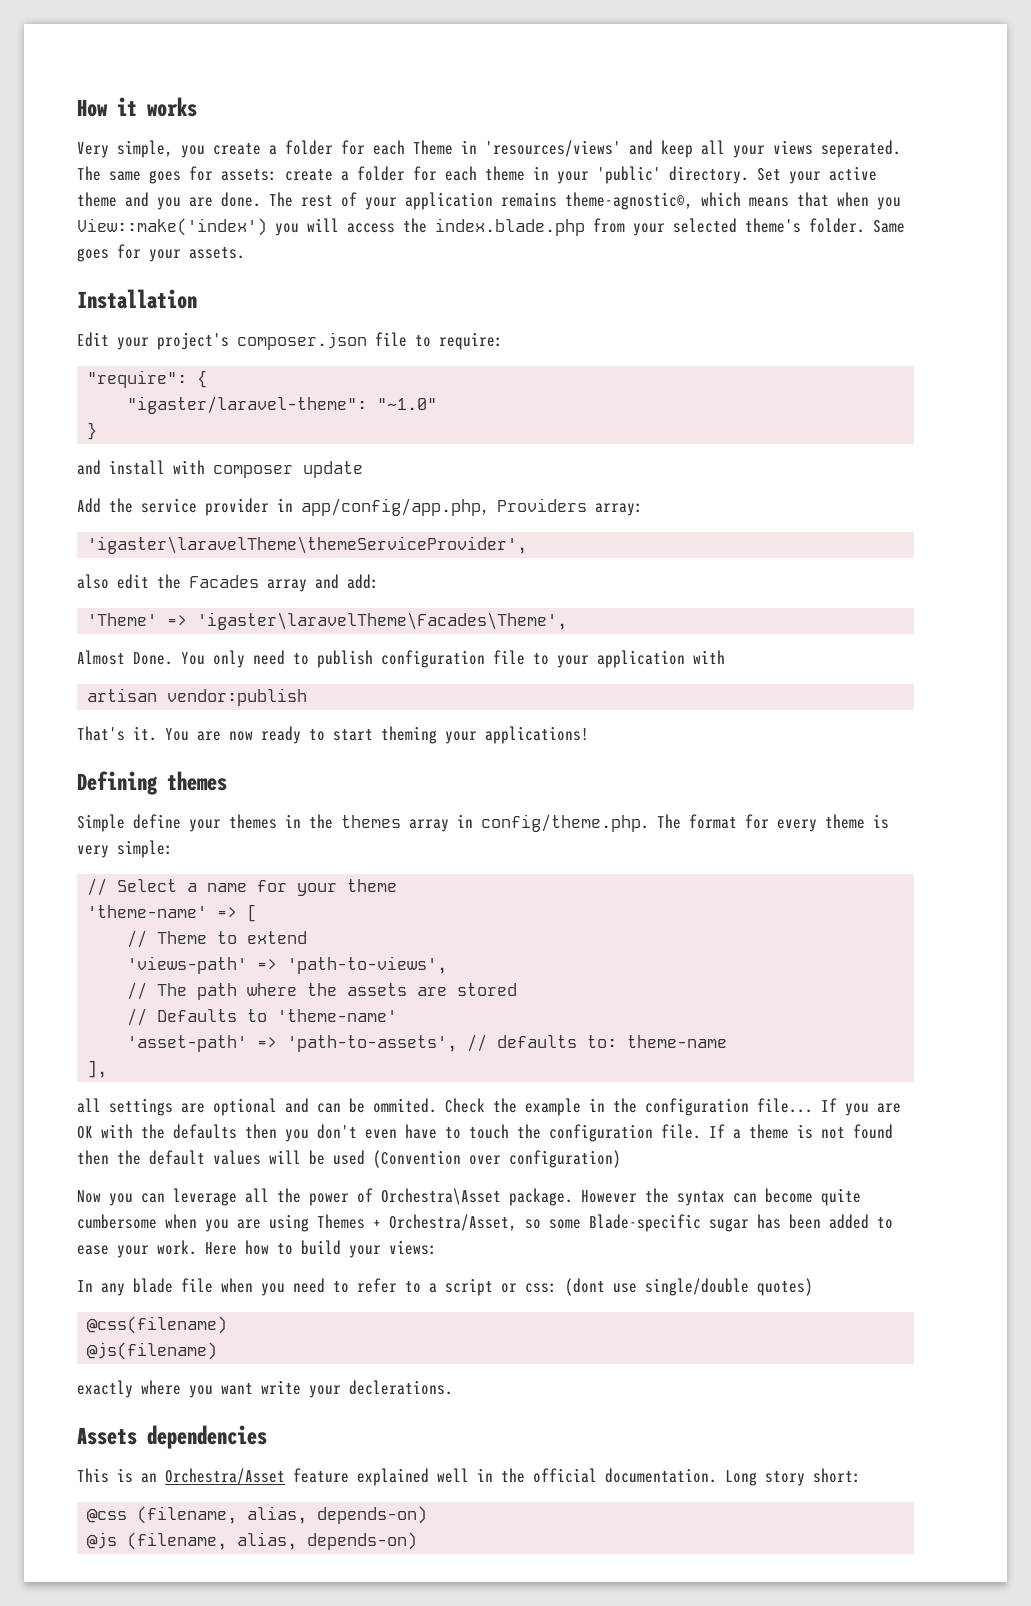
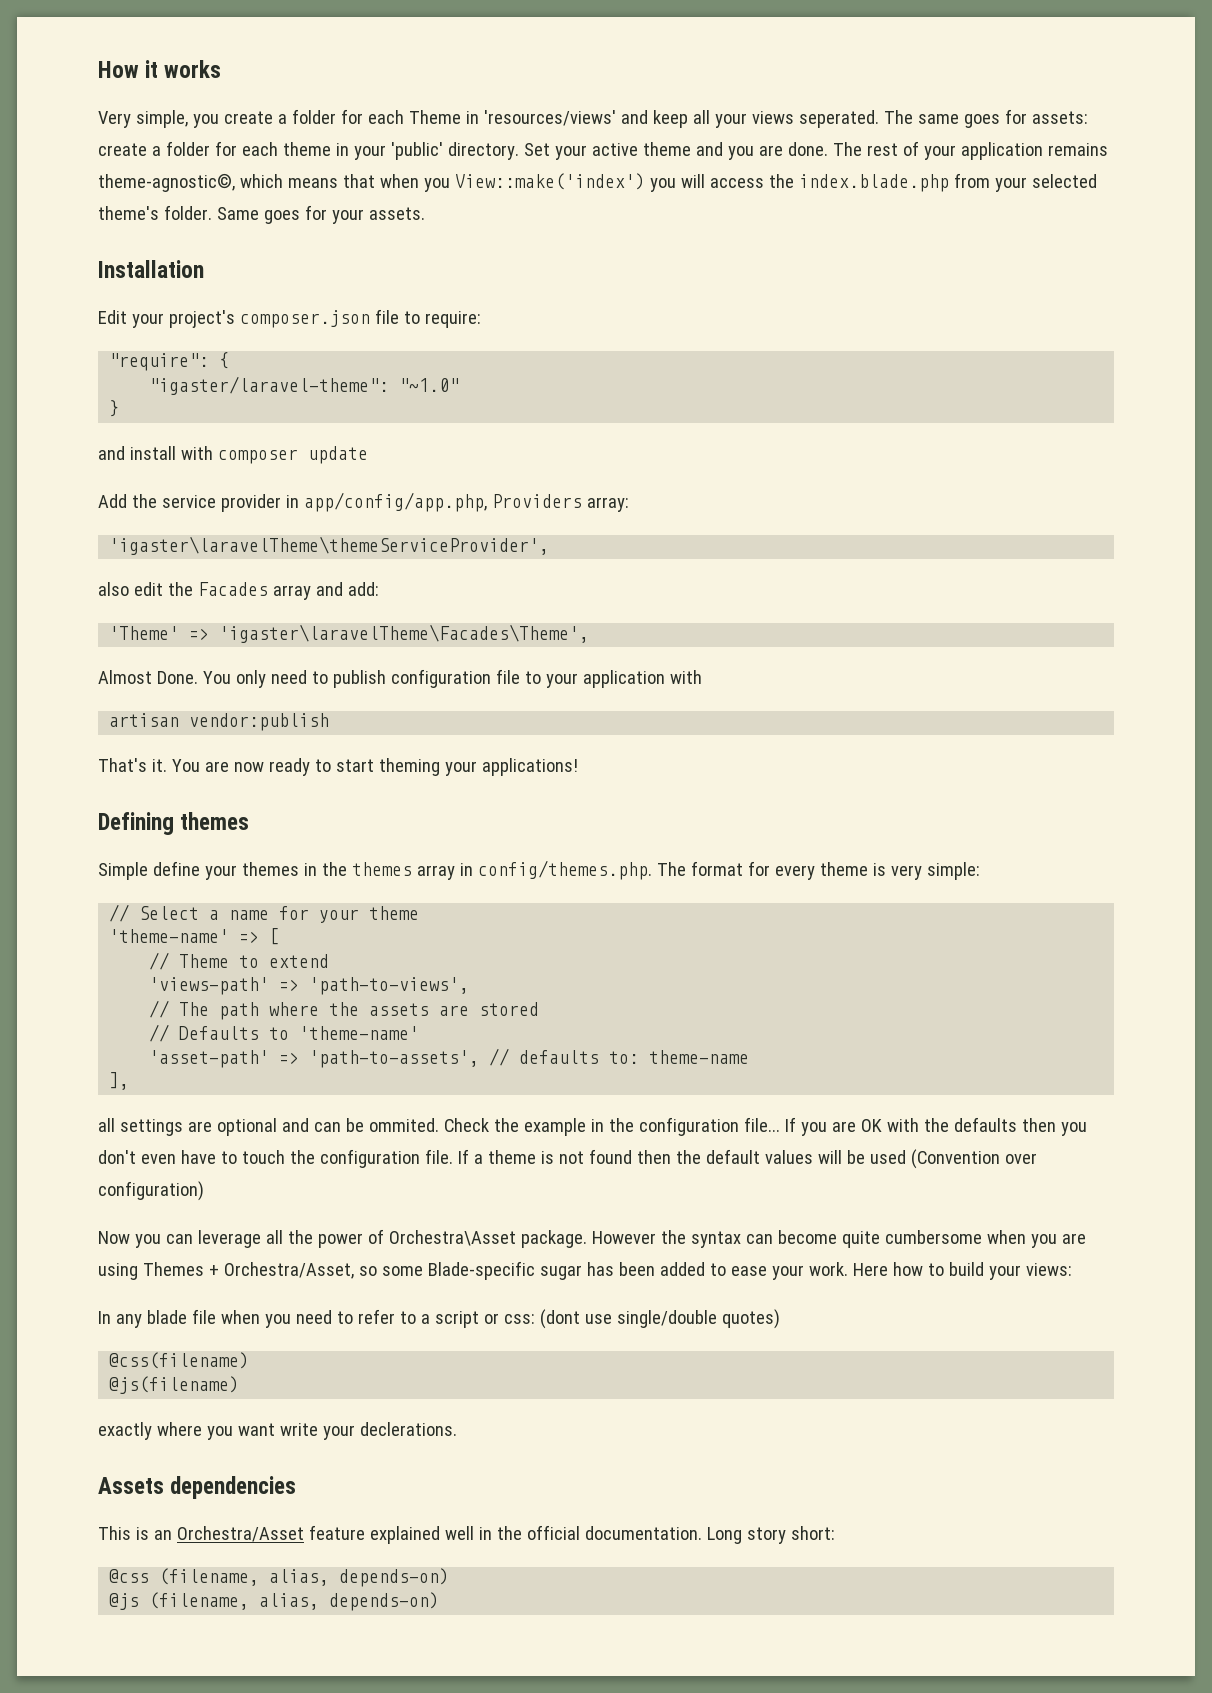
[481,814,649,832] config/theme.php. -> [477,860,652,880] config/themes.php.

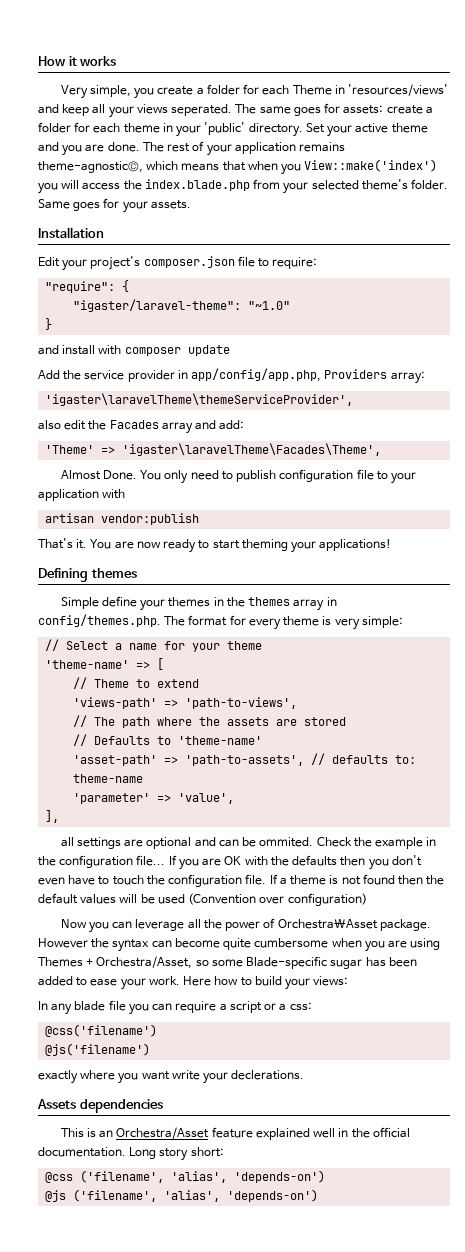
(750, 1057) none -> [73,793,235,804] // 'parameter' => 'value',
[220,1309,416,1328] when you need to refer to -> [128,1001,217,1015] you can require
(499, 1318) none -> [279,1003,287,1011] a
[539,1309,780,1329] [109,1352,250,1369] [109,1376,240,1394] (dont use single/double quotes) // @css(filename) // @js(filename) -> [45,1024,158,1037] [45,1043,151,1056] // @css('filename') // @js('filename')
[159,1568,450,1587] [109,1592,440,1611] (filename, alias, depends-on) // @js (filename, alias, depends-on) -> [80,1170,326,1183] [45,1189,319,1202] ('filename', 'alias', 'depends-on') // @js ('filename', 'alias', 'depends-on')

